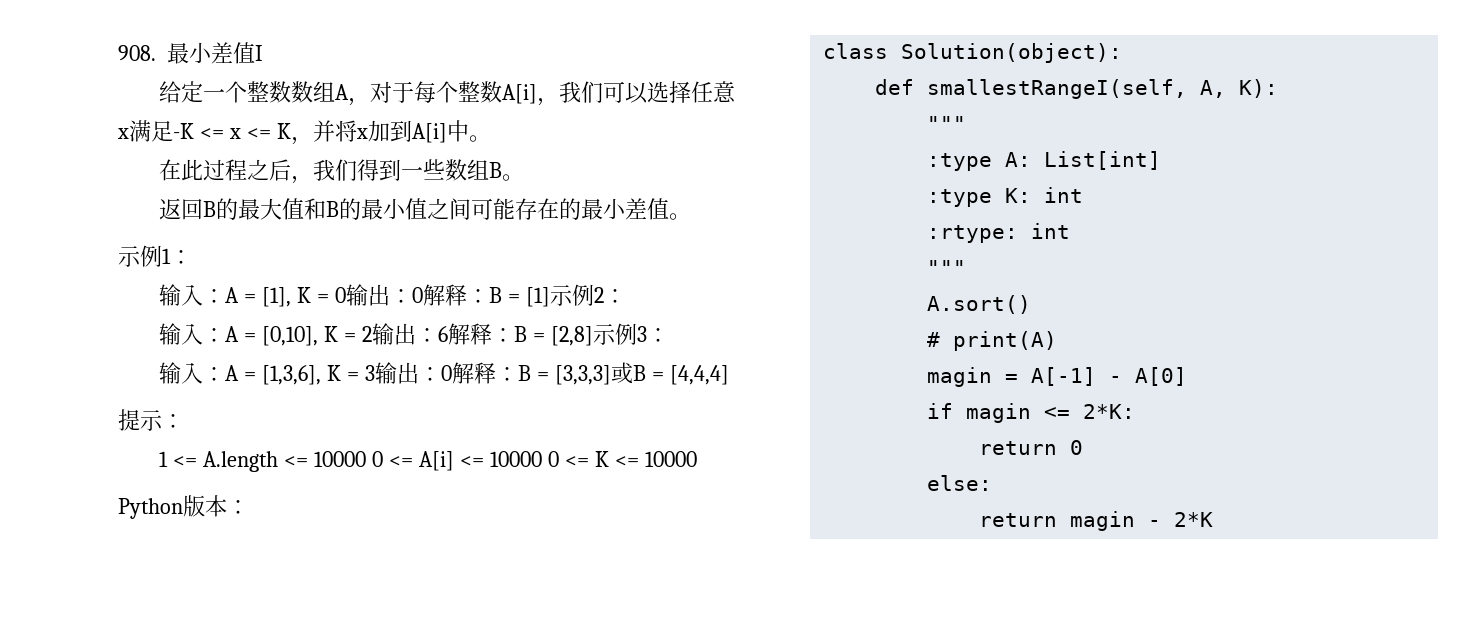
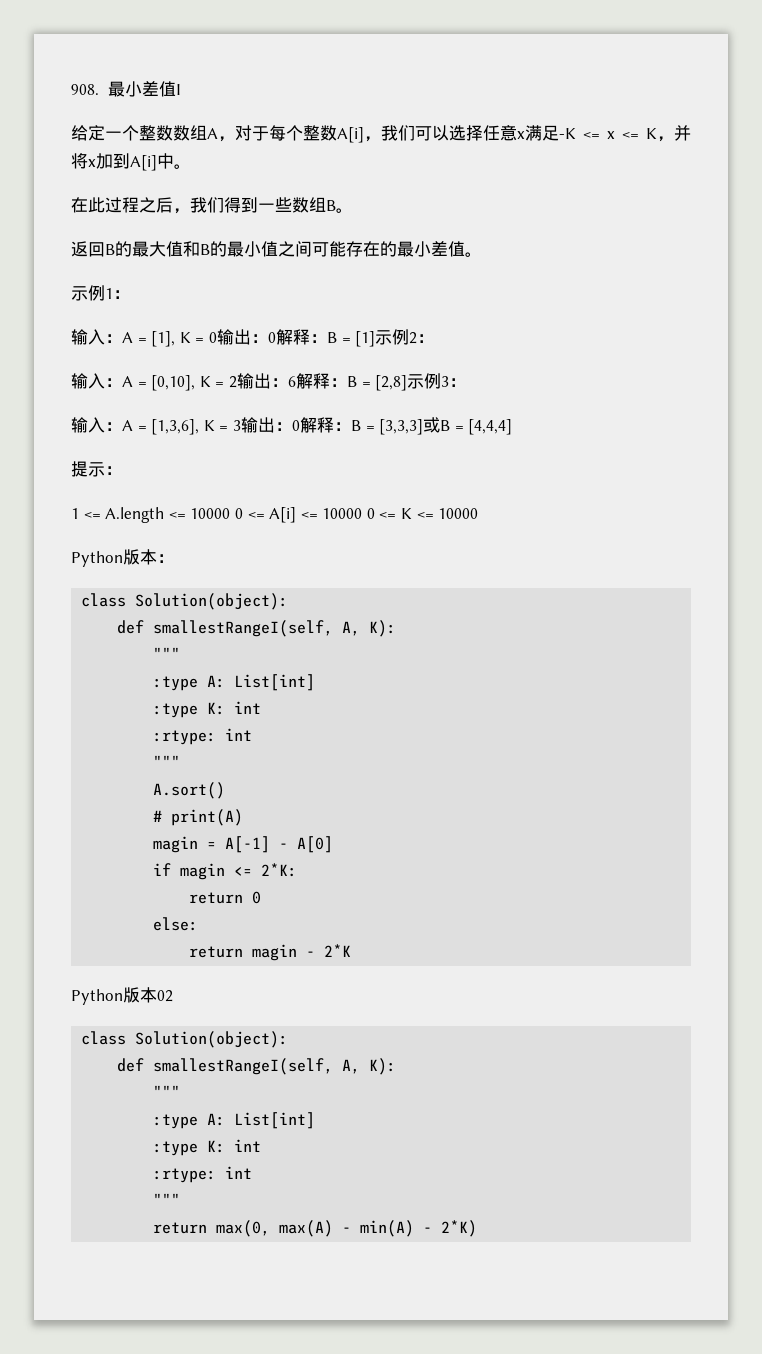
(1214, 519) none -> [71,987,173,1005] [81,1031,289,1048] [117,1058,397,1075] [153,1085,181,1098] [153,1112,316,1129] [153,1139,262,1156] [153,1166,253,1183] [153,1193,181,1206] [153,1220,478,1237] // Python版本02 // class Solution(object): // def smallestRangeI(self, A, K): // """ // :type A: List[int] // :type K: int // :rtype: int // """ // return max(0, max(A) - min(A) - 2*K)

